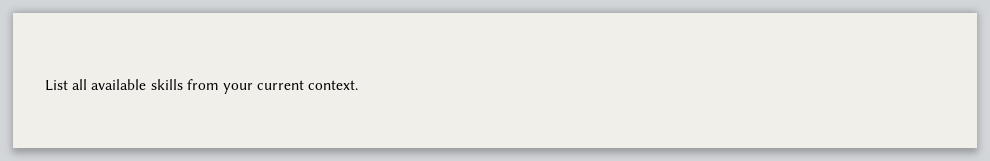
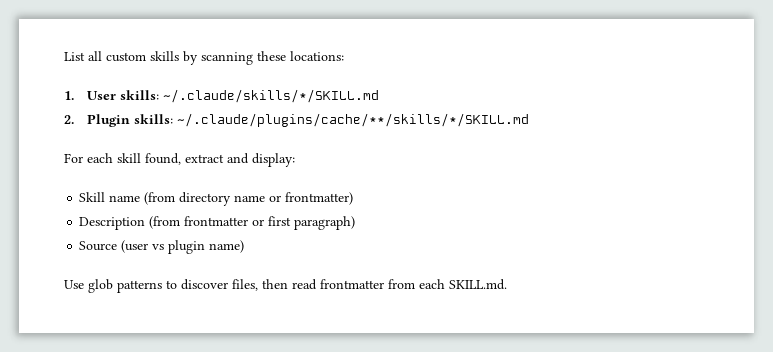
[91,79,359,94] available skills from your current context. -> [106,51,344,65] [64,89,379,103] [64,113,529,127] [64,153,295,167] [79,192,354,206] [79,216,356,230] [79,240,245,254] [64,279,507,293] custom skills by scanning these locations: // 1. User skills: ~/.claude/skills/*/SKILL.md // 2. Plugin skills: ~/.claude/plugins/cache/**/skills/*/SKILL.md // For each skill found, extract and display: // Skill name (from directory name or frontmatter) // Description (from frontmatter or first paragraph) // Source (user vs plugin name) // Use glob patterns to discover files, then read frontmatter from each SKILL.md.

